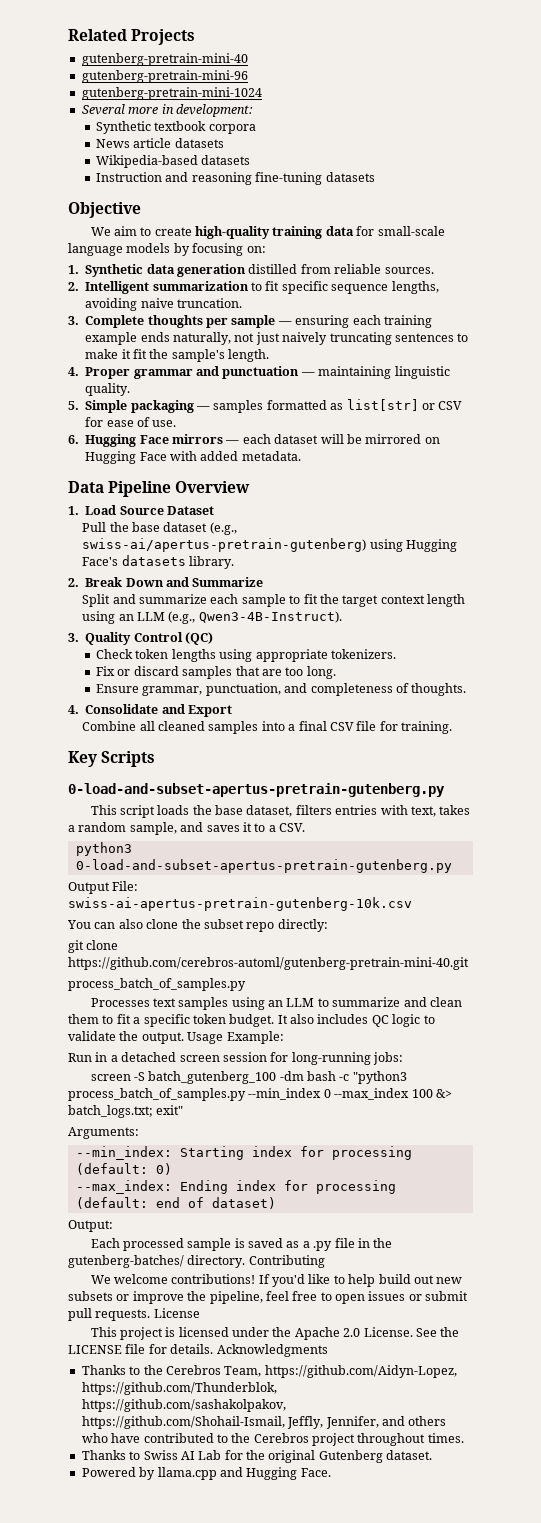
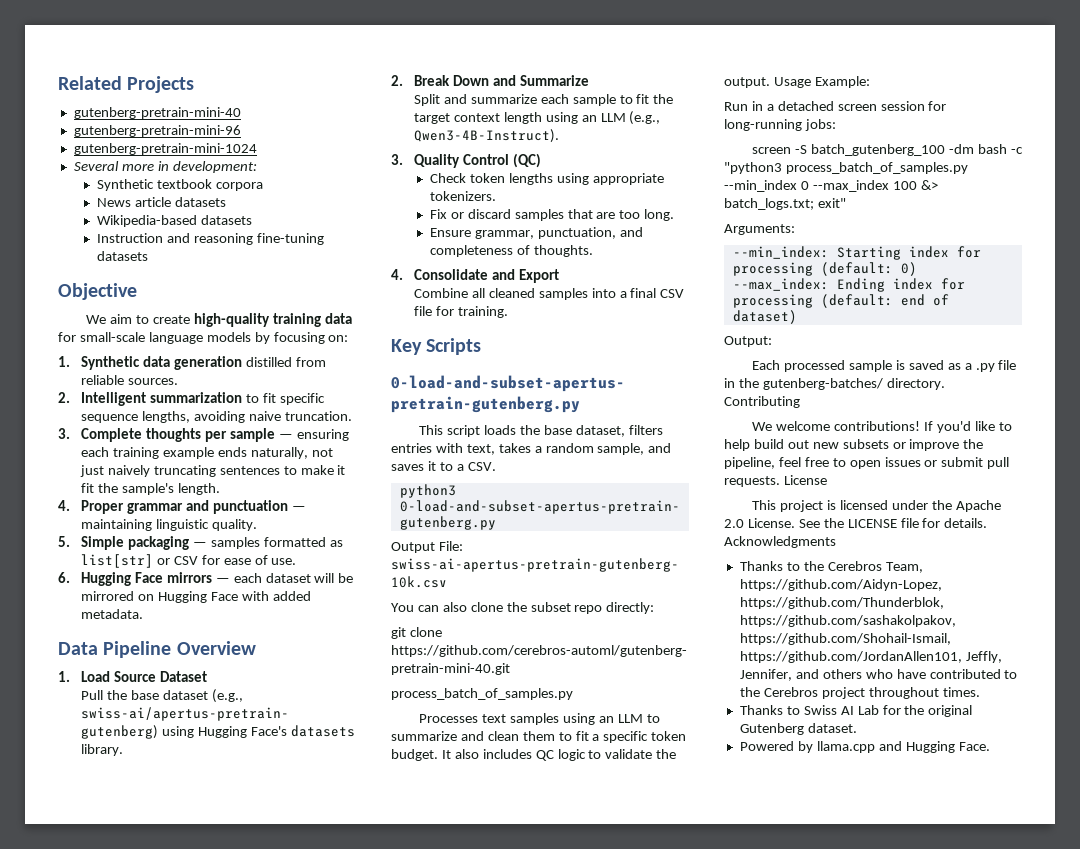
(285, 1422) none -> [739,651,962,663] https://github.com/JordanAllen101,

